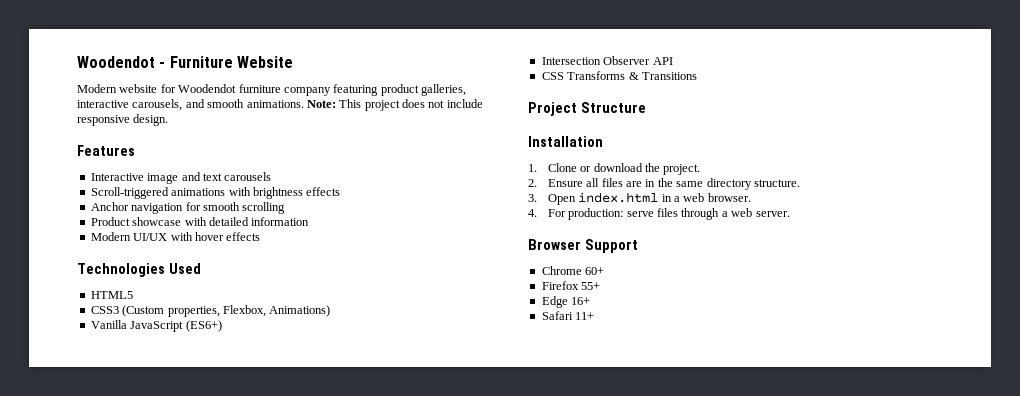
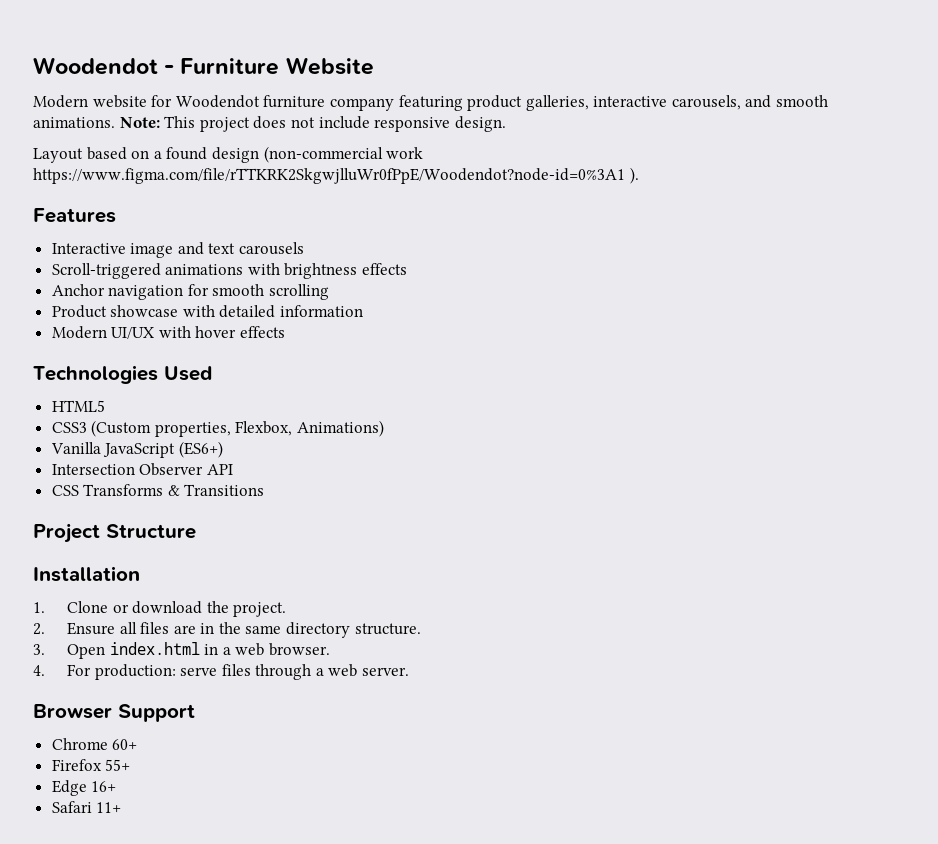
(169, 120) none -> [33,146,424,163] [33,167,639,184] // Layout based on a found design (non-commercial work https://www.figma.com/file/rTTKRK2SkgwjlluWr0fPpE/Woodendot?node-id=0%3A1 ).

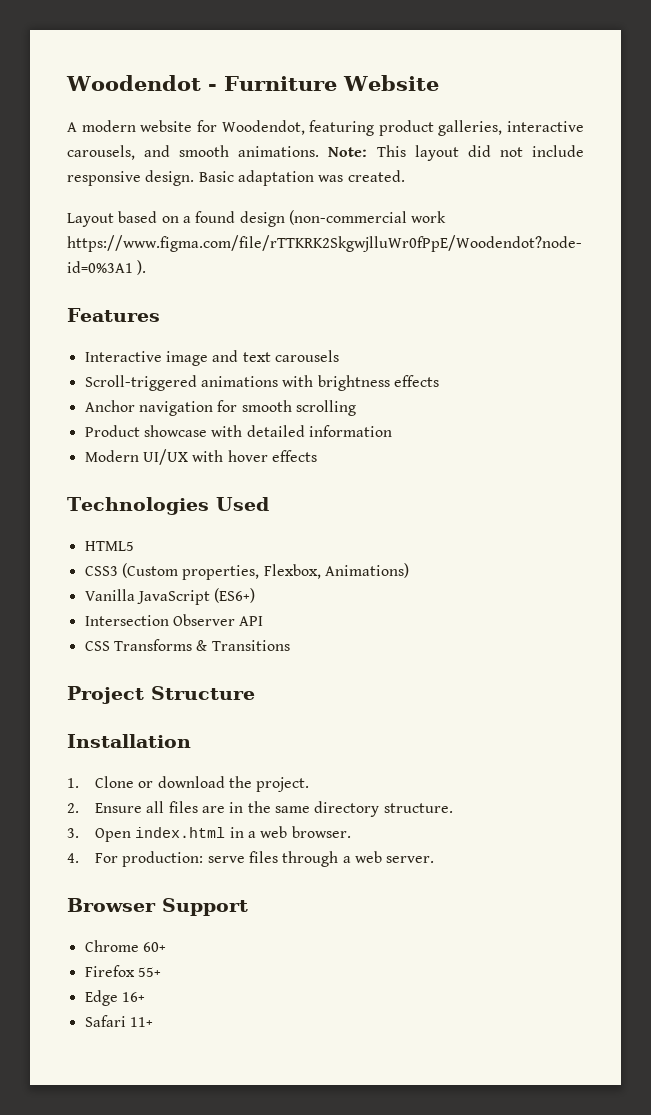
[33,95,394,111] Modern website for Woodendot furniture company -> [67,120,305,135] A modern website for Woodendot,
[199,116,287,132] project does -> [414,145,491,161] layout did
(506, 124) none -> [198,170,405,186] Basic adaptation was created.

